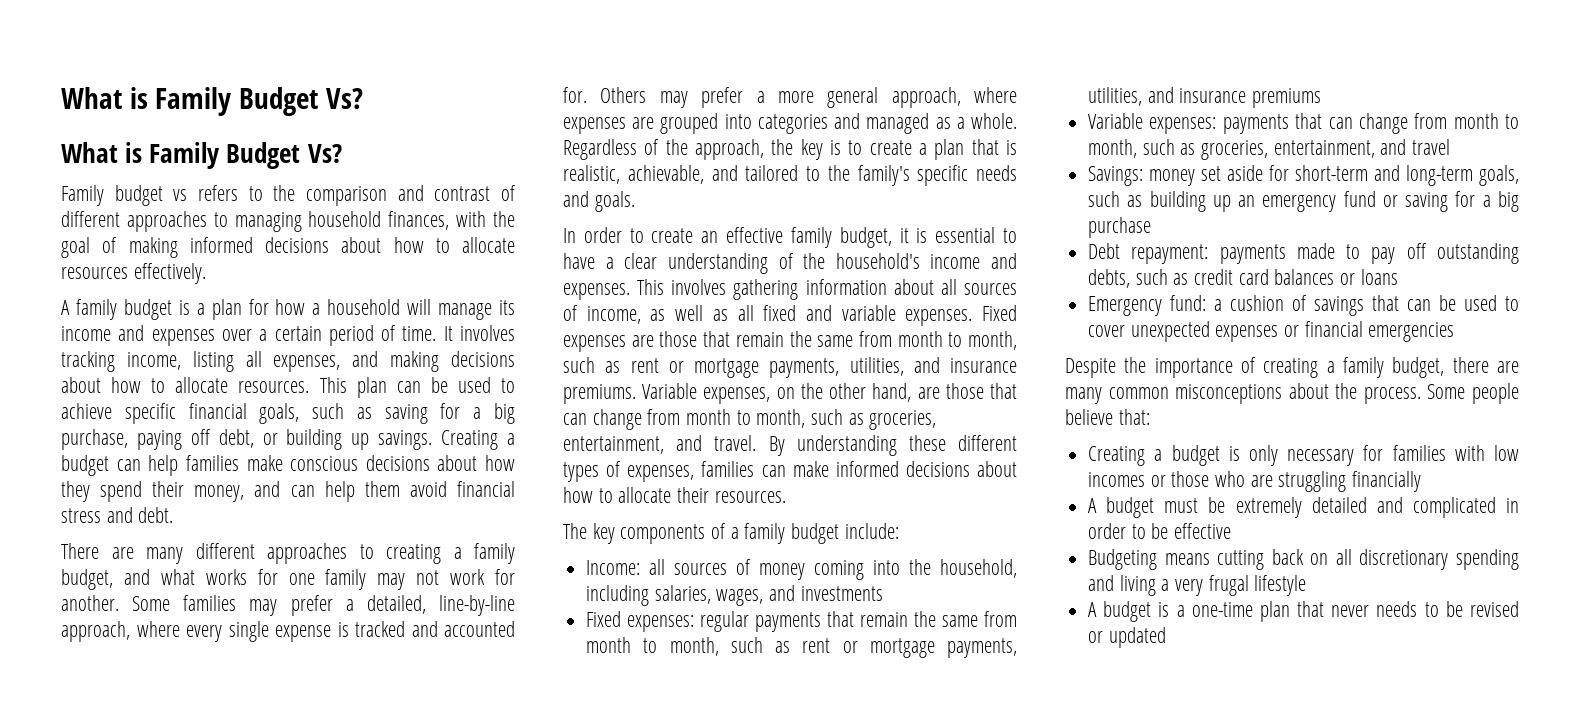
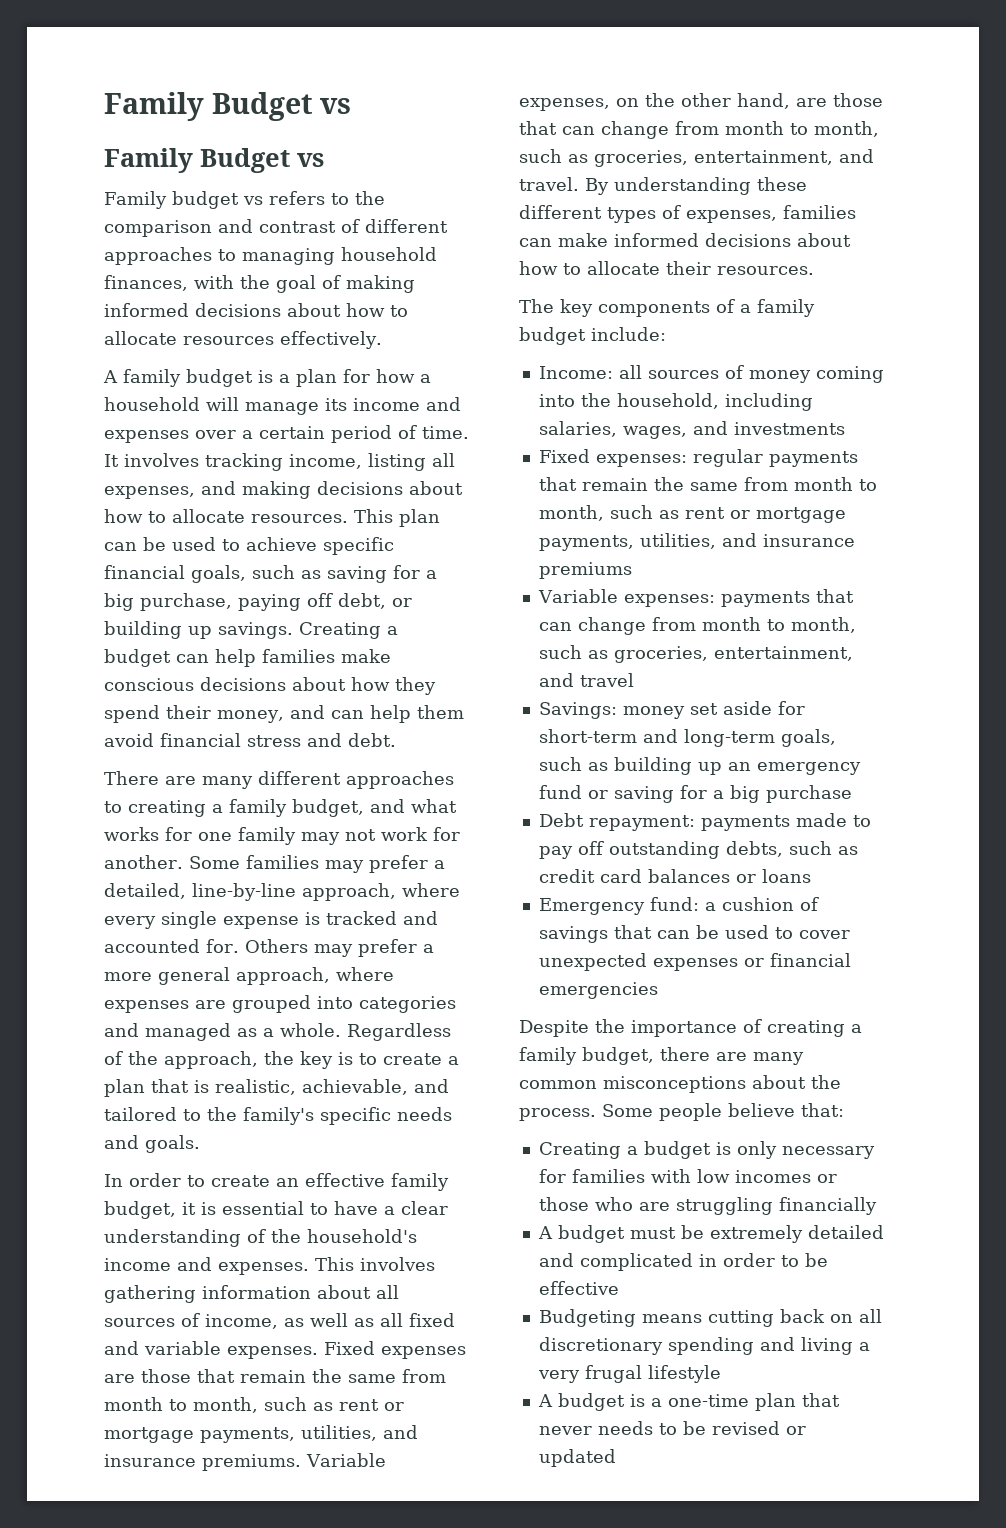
[61,87,363,116] [61,142,342,169] What is Family Budget Vs? // What is Family Budget Vs? -> [104,92,352,121] [104,148,324,173] Family Budget vs // Family Budget vs

